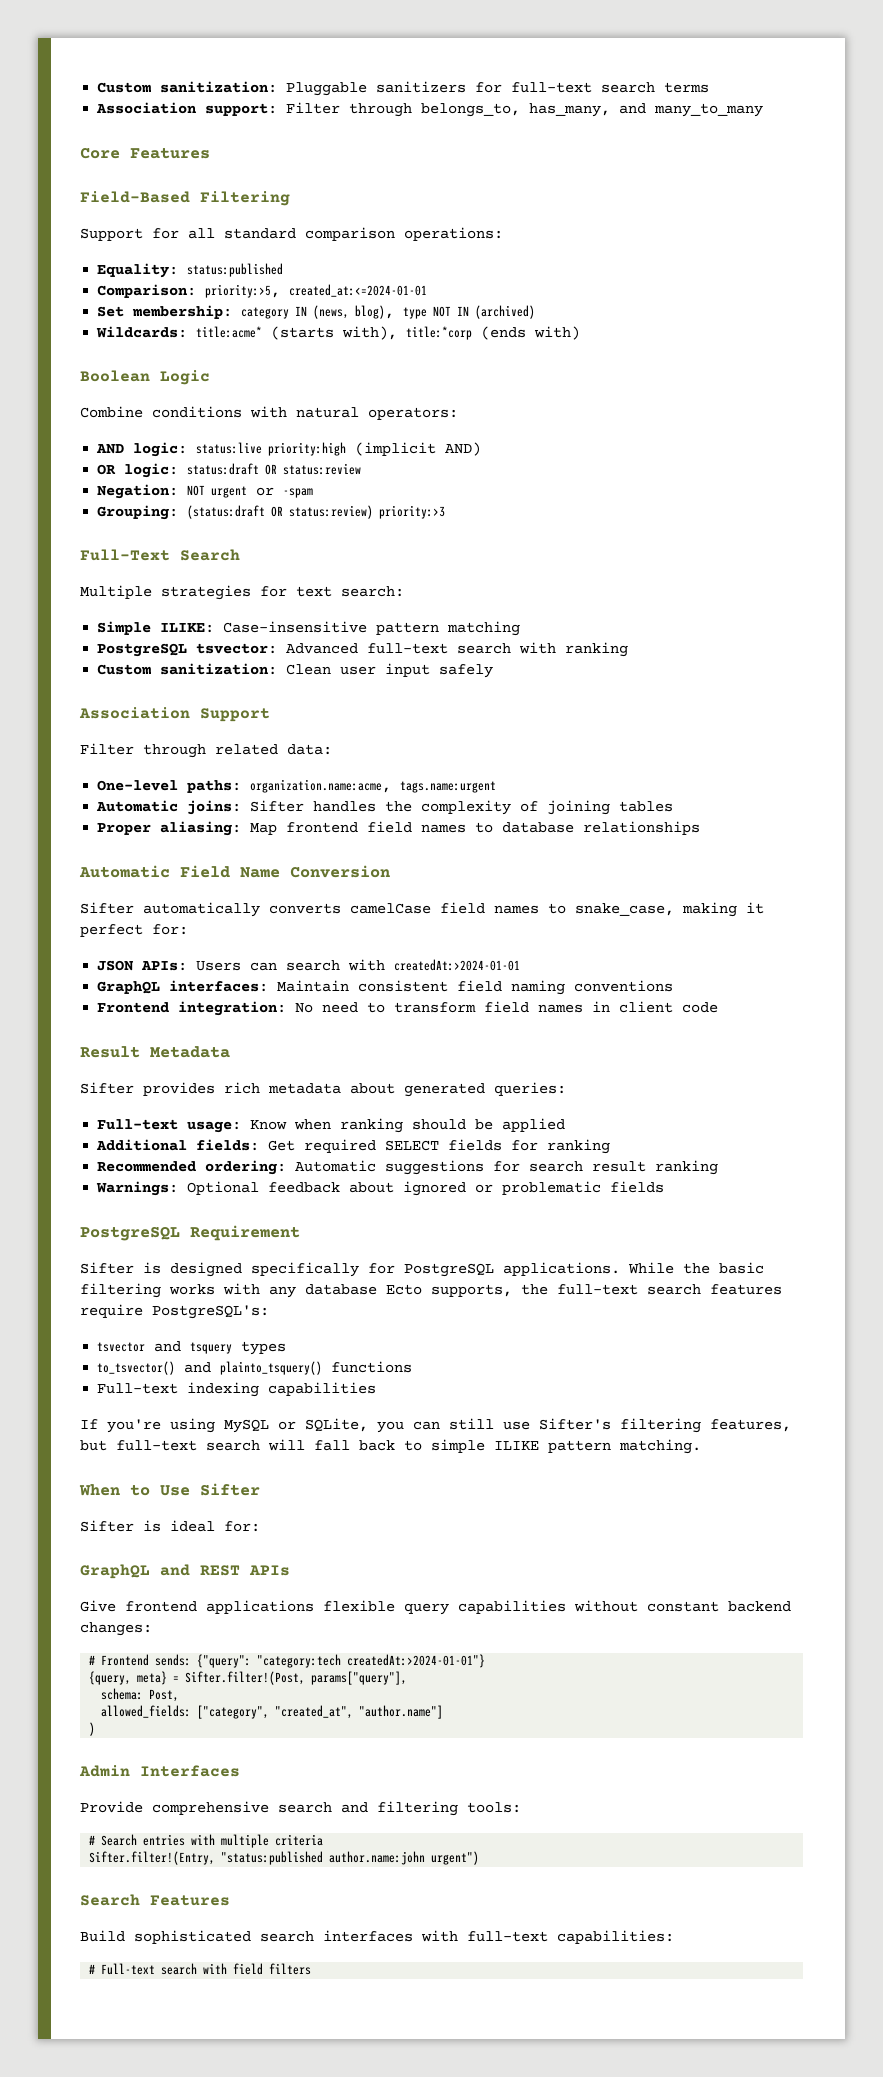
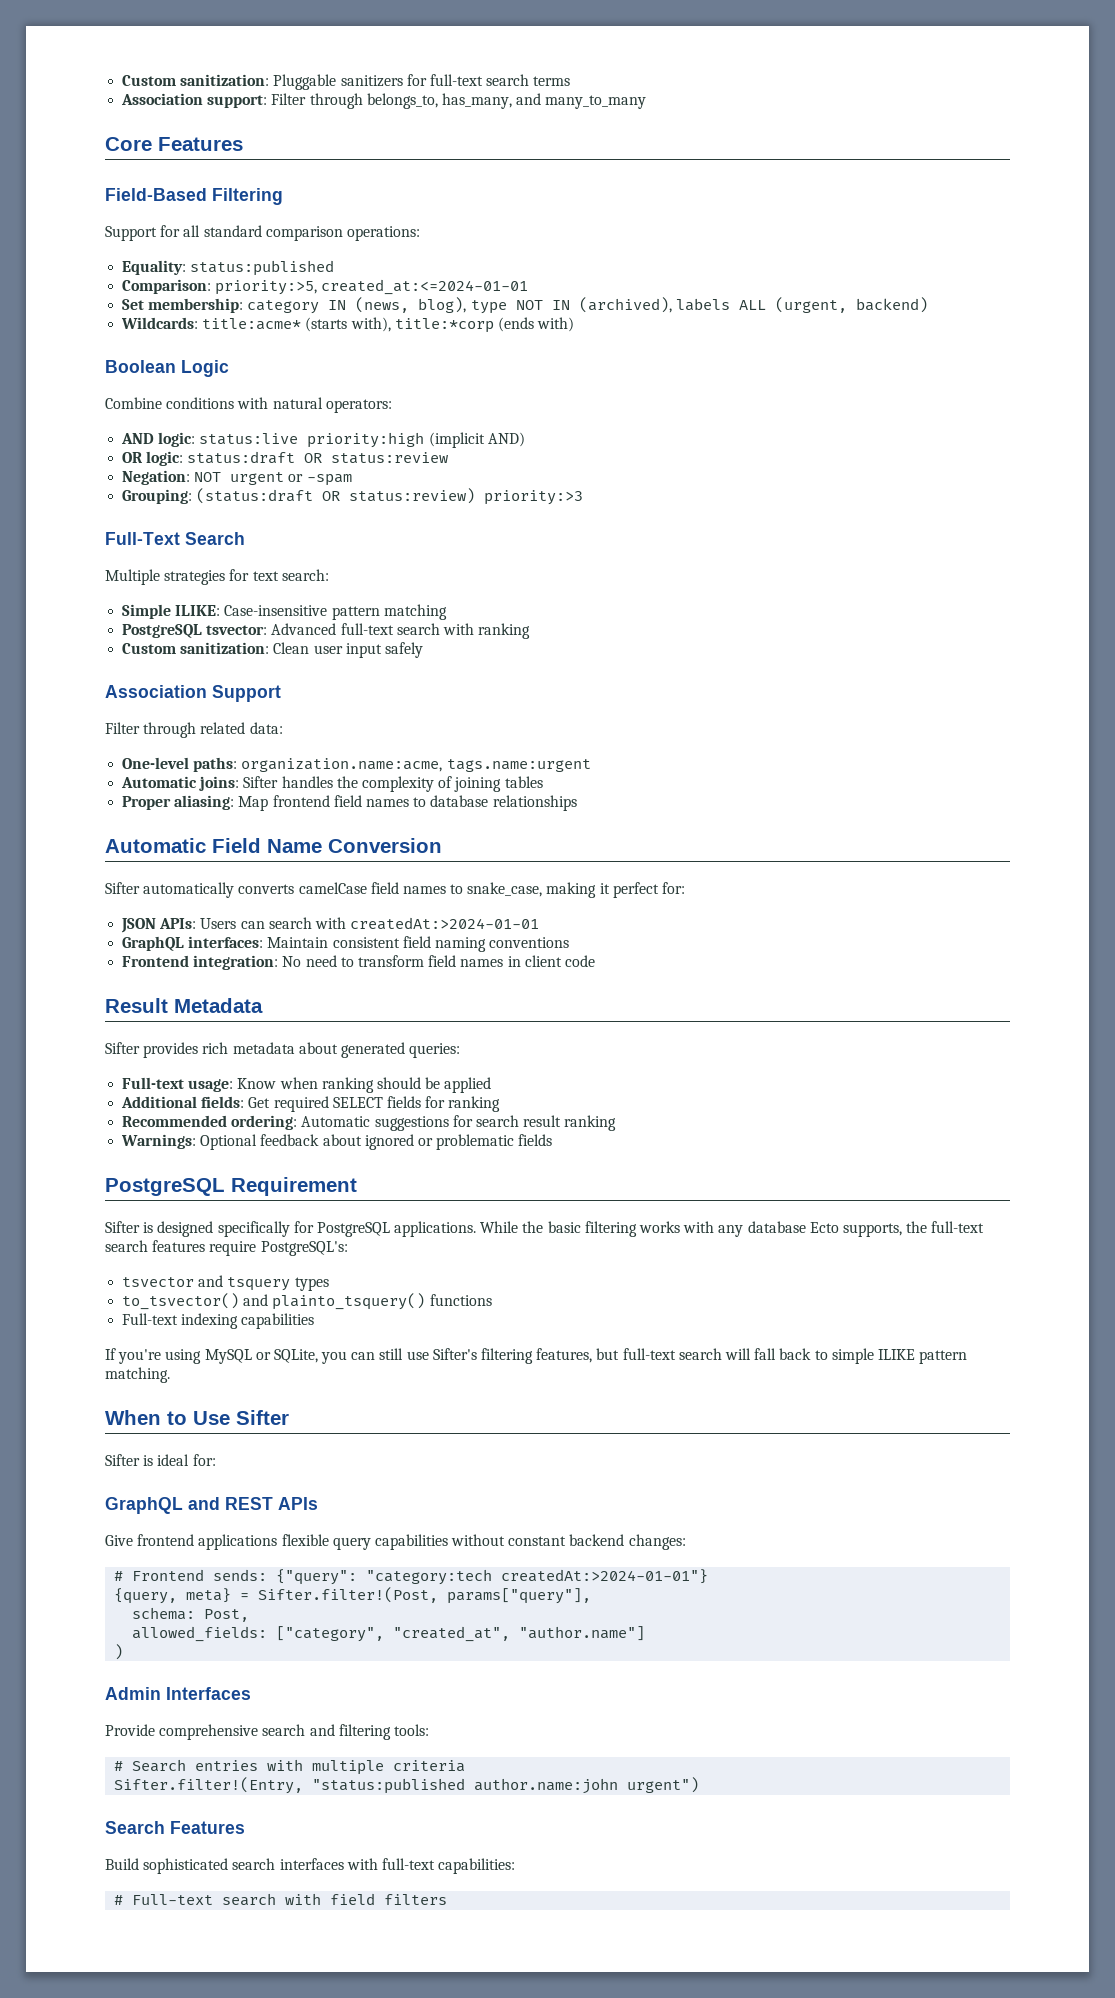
[475,305,536,319] (archived) -> [578,297,928,313] (archived), labels ALL (urgent, backend)

